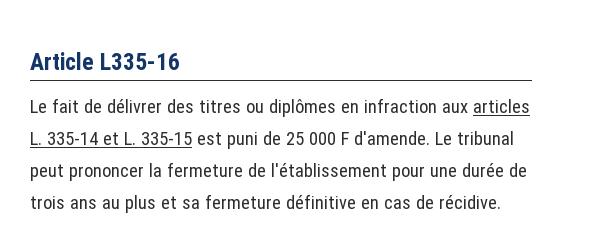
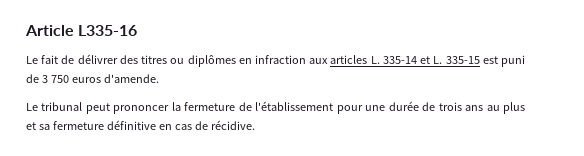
[285,132,349,145] 25 000 F -> [41,75,101,83] 3 750 euros
(430, 138) none -> (159, 78) //

